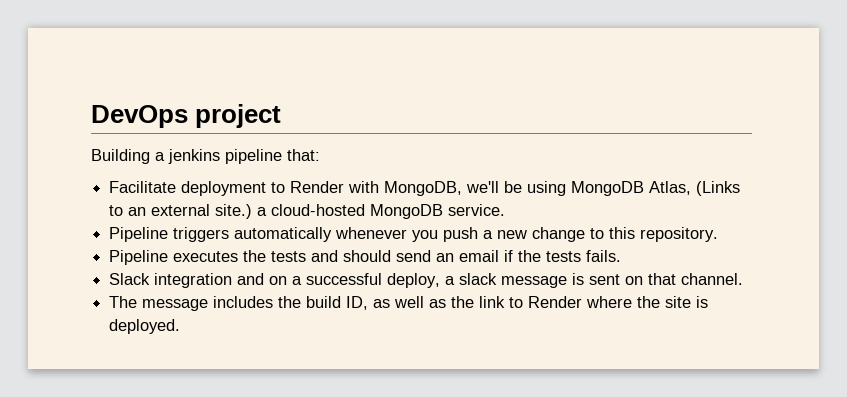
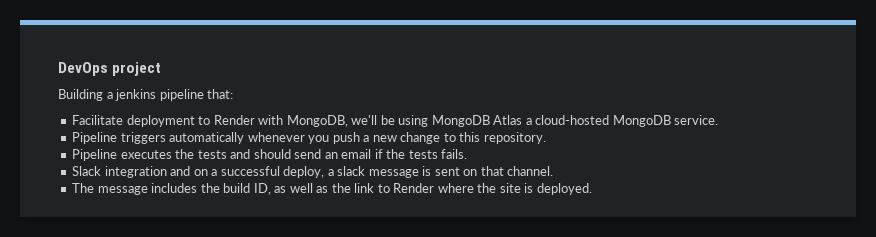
[649,181,741,196] [109,204,253,219] Atlas, (Links to an external site.) -> [493,115,523,125] Atlas

